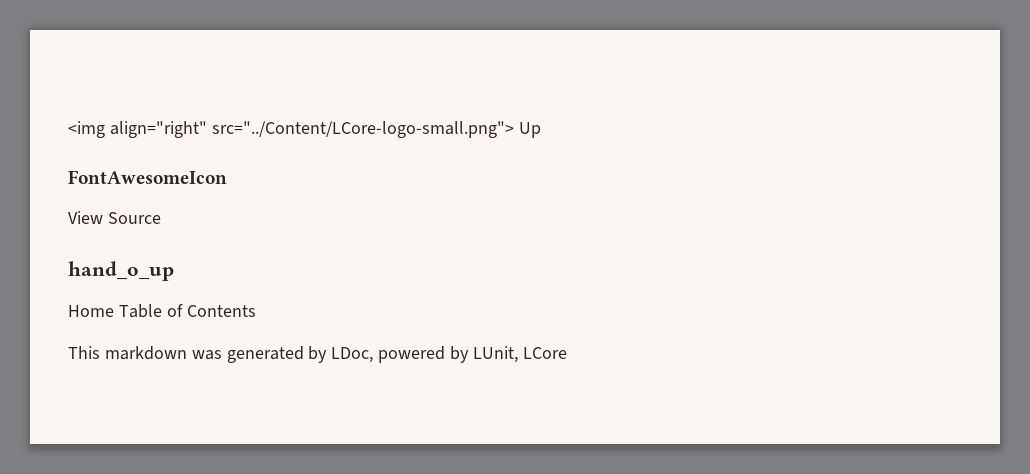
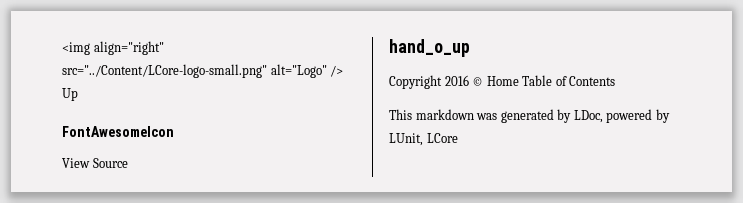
[211,121,514,138] src="../Content/LCore-logo-small.png"> -> [62,64,344,78] src="../Content/LCore-logo-small.png" alt="Logo" />
(174, 271) none -> [389,75,484,89] Copyright 2016 ©

